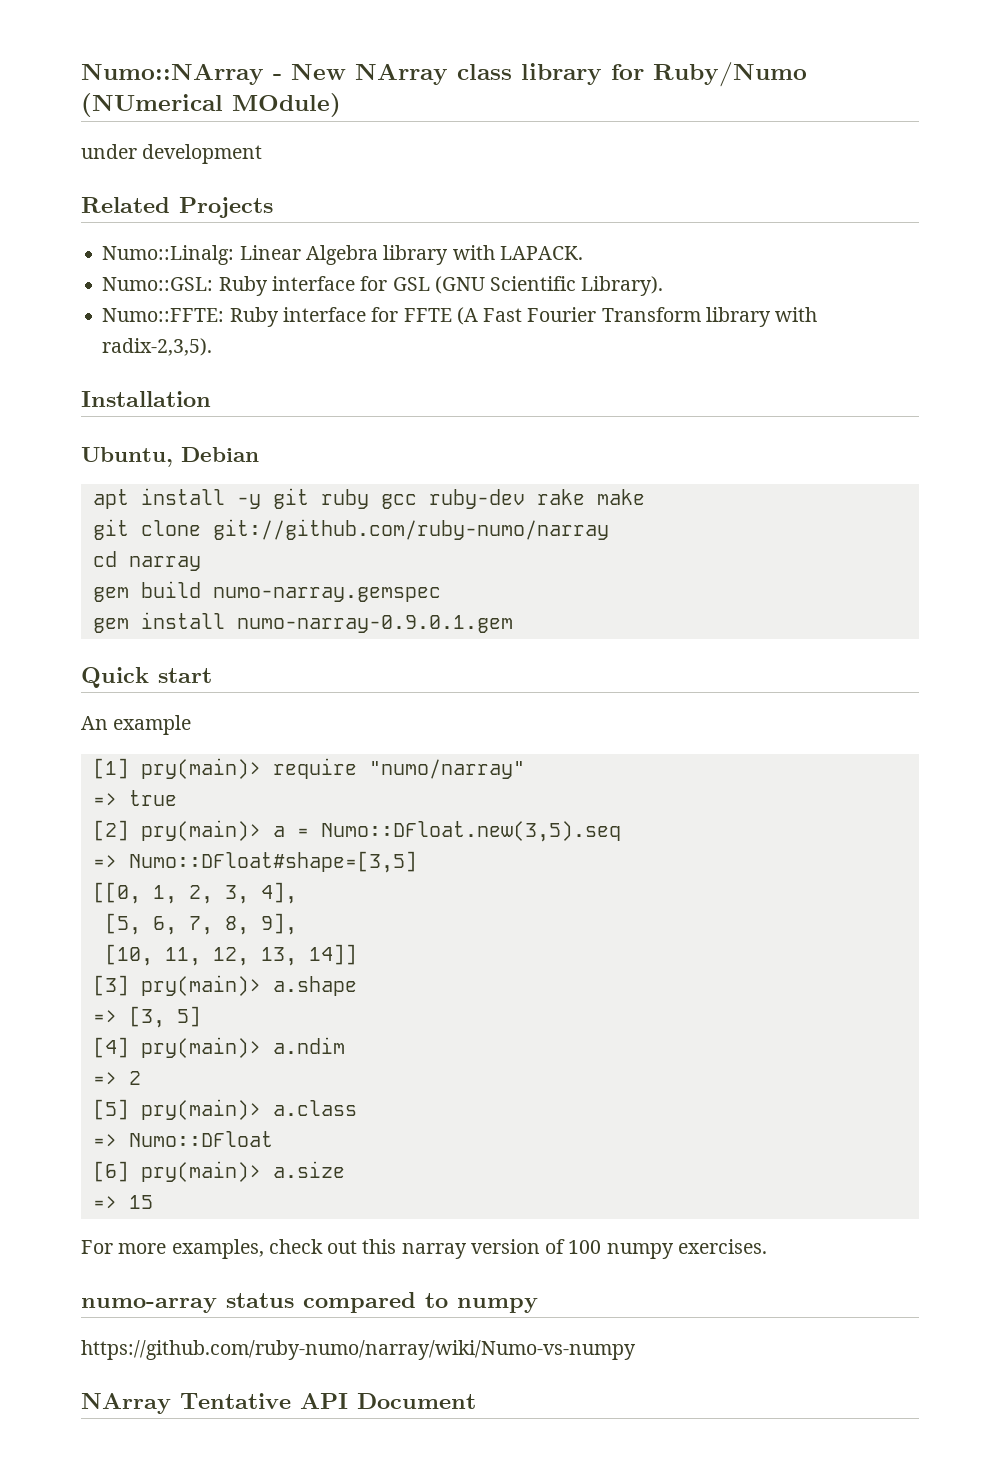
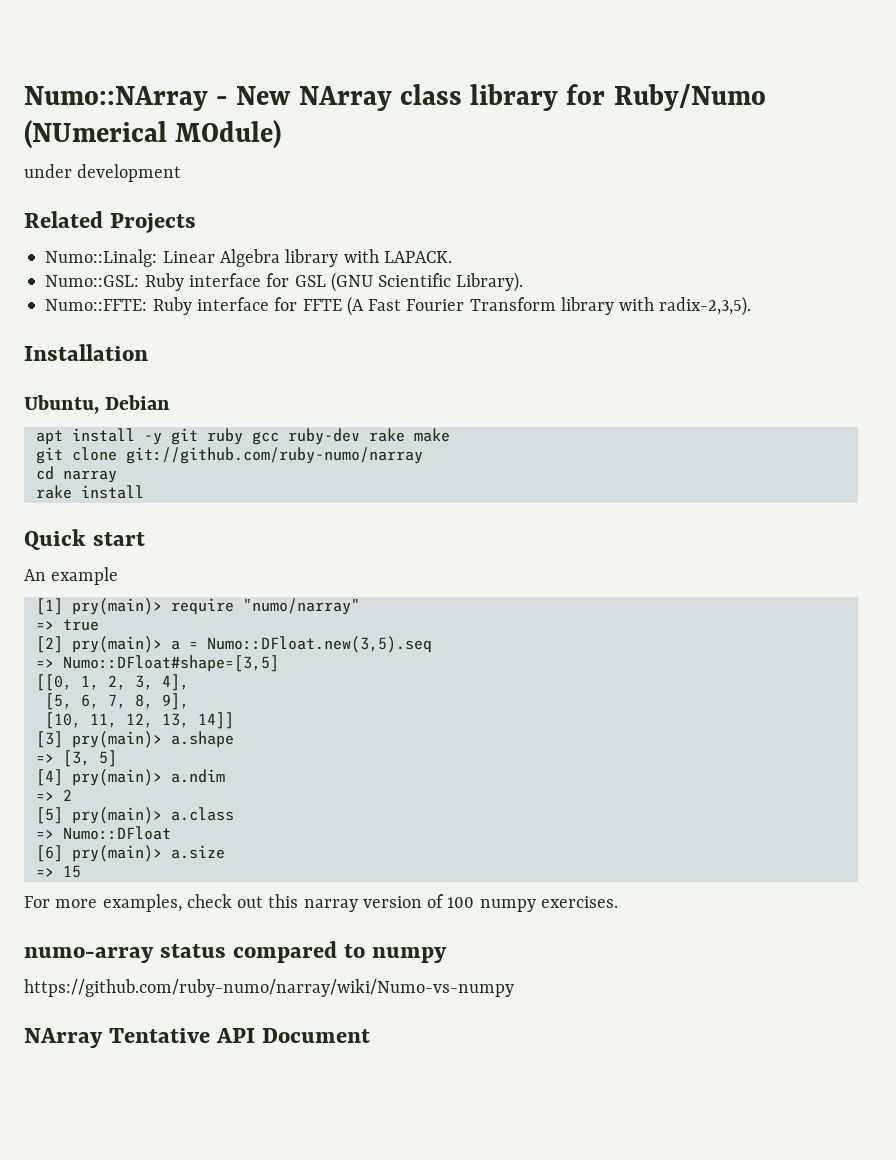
[92,581,441,602] [92,612,513,633] gem build numo-narray.gemspec // gem install numo-narray-0.9.0.1.gem -> [35,485,144,499] rake install

